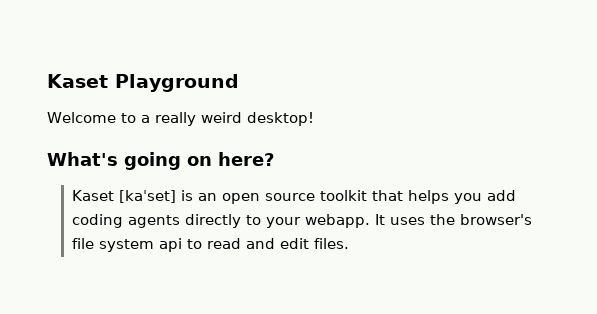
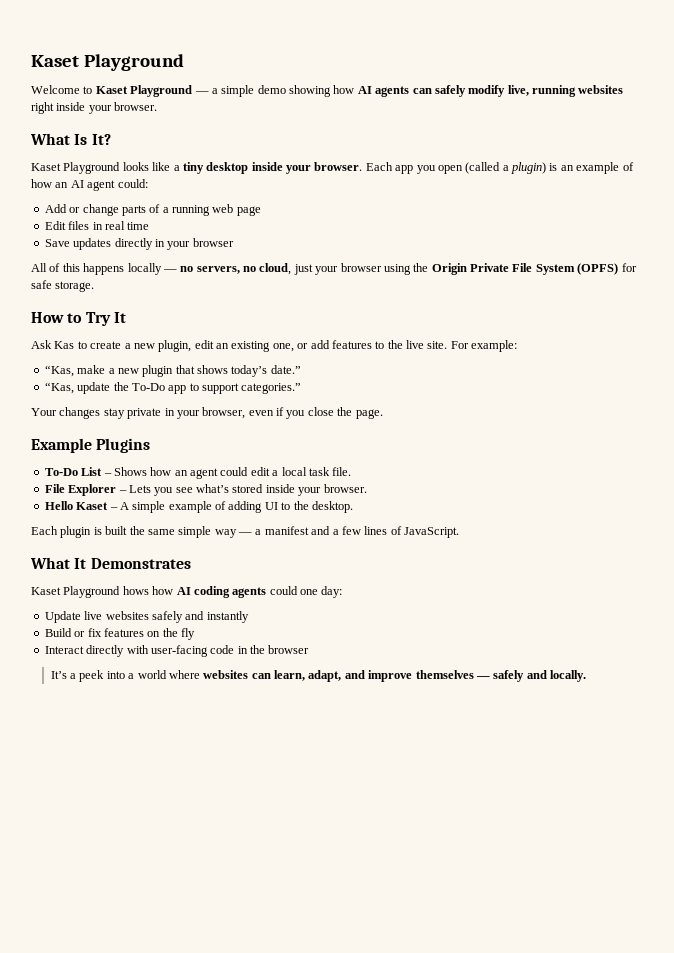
[140,112,314,126] [47,152,274,170] [71,190,516,204] [71,214,532,228] [71,238,349,252] a really weird desktop! // What's going on here? // Kaset [kaˈset] is an open source toolkit that helps you add coding agents directly to your webapp. It uses the browser's file system api to read and edit files. -> [95,85,624,97] [31,102,158,114] [30,133,111,145] [31,162,634,174] [31,179,148,191] [44,204,261,216] [44,221,150,230] [44,238,234,250] [31,263,637,275] [31,280,95,292] [31,312,126,326] [31,340,518,352] [44,365,301,377] [44,382,302,394] [31,407,383,419] [31,438,151,453] [44,467,352,479] [44,484,367,496] [44,501,353,513] [31,526,459,538] [30,557,191,569] [31,586,343,598] [44,611,249,623] [44,628,195,640] [44,645,310,657] [50,670,587,682] Kaset Playground — a simple demo showing how AI agents can safely modify live, running websites right inside your browser. // What Is It? // Kaset Playground looks like a tiny desktop inside your browser. Each app you open (called a plugin) is an example of how an AI agent could: // Add or change parts of a running web page // Edit files in real time // Save updates directly in your browser // All of this happens locally — no servers, no cloud, just your browser using the Origin Private File System (OPFS) for safe storage. // How to Try It // Ask Kas to create a new plugin, edit an existing one, or add features to the live site. For example: // “Kas, make a new plugin that shows today’s date.” // “Kas, update the To-Do app to support categories.” // Your changes stay private in your browser, even if you close the page. // Example Plugins // To-Do List – Shows how an agent could edit a local task file. // File Explorer – Lets you see what’s stored inside your browser. // Hello Kaset – A simple example of adding UI to the desktop. // Each plugin is built the same simple way — a manifest and a few lines of JavaScript. // What It Demonstrates // Kaset Playground hows how AI coding agents could one day: // Update live websites safely and instantly // Build or fix features on the fly // Interact directly with user-facing code in the browser // It’s a peek into a world where websites can learn, adapt, and improve themselves — safely and locally.

